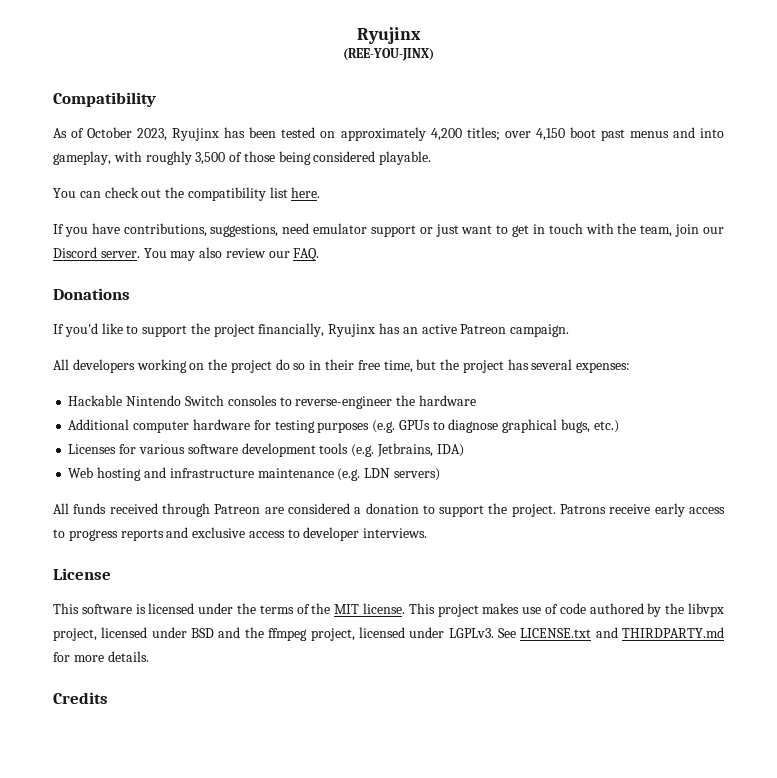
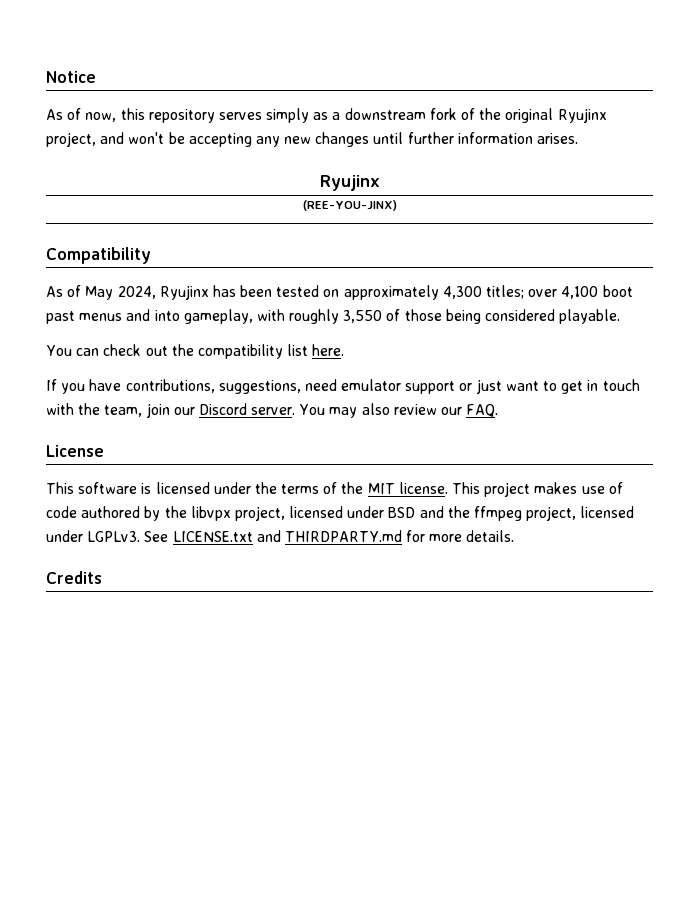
(357, 35) none -> [46,71,96,83] [46,108,607,123] [46,132,579,147] Notice // As of now, this repository serves simply as a downstream fork of the original Ryujinx project, and won't be accepting any new changes until further information arises. //
[87,127,168,141] October 2023, -> [85,286,156,300] May 2024,
[430,128,462,141] 4,200 -> [442,286,482,299] 4,300
[535,128,565,141] 4,150 -> [561,286,599,299] 4,100
[195,152,226,165] 3,500 -> [343,310,383,323] 3,550
[53,288,130,300] [53,323,570,337] [53,359,631,373] [68,395,476,409] [68,419,619,433] [68,443,464,457] [68,467,440,481] [53,503,725,517] [53,527,428,541] // Donations // If you'd like to support the project financially, Ryujinx has an active Patreon campaign. // All developers working on the project do so in their free time, but the project has several expenses: // Hackable Nintendo Switch consoles to reverse-engineer the hardware // Additional computer hardware for testing purposes (e.g. GPUs to diagnose graphical bugs, etc.) // Licenses for various software development tools (e.g. Jetbrains, IDA) // Web hosting and infrastructure maintenance (e.g. LDN servers) // All funds received through Patreon are considered a donation to support the project. Patrons receive early access to progress reports and exclusive access to developer interviews. -> (499, 410) none

